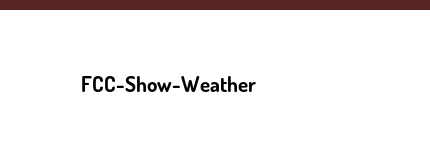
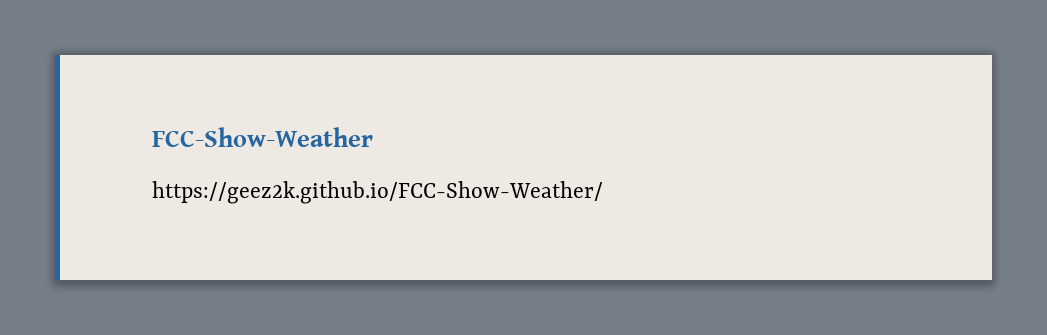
(256, 84) none -> [152,181,603,204] // https://geez2k.github.io/FCC-Show-Weather/

